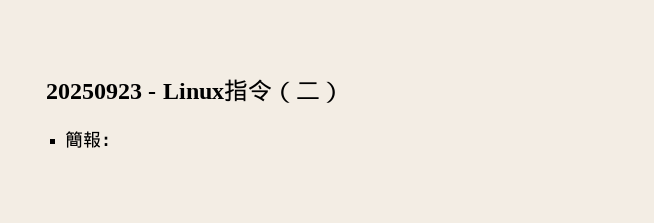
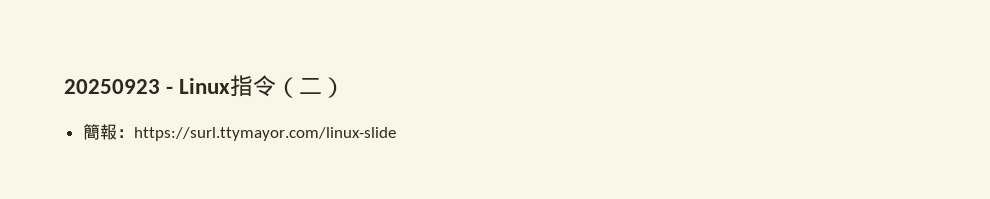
(120, 141) none -> [133,127,396,141] https://surl.ttymayor.com/linux-slide

